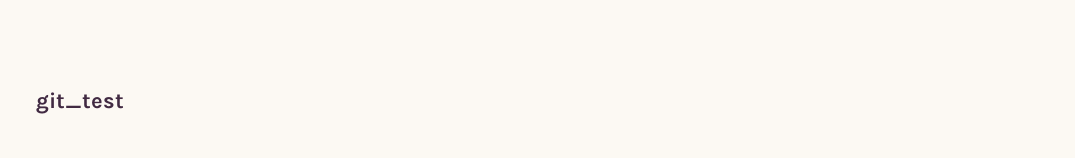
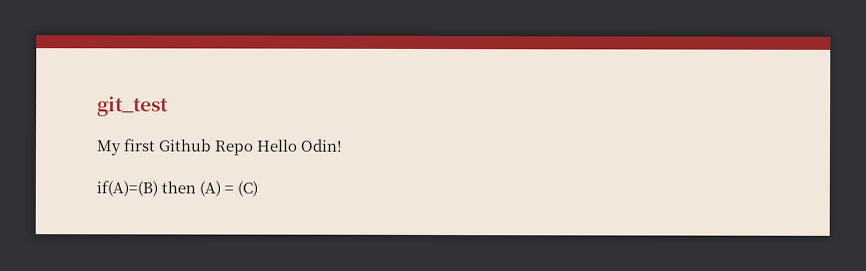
(124, 103) none -> [96,138,343,156] [96,180,259,197] // My first Github Repo Hello Odin! // if(A)=(B) then (A) = (C)

